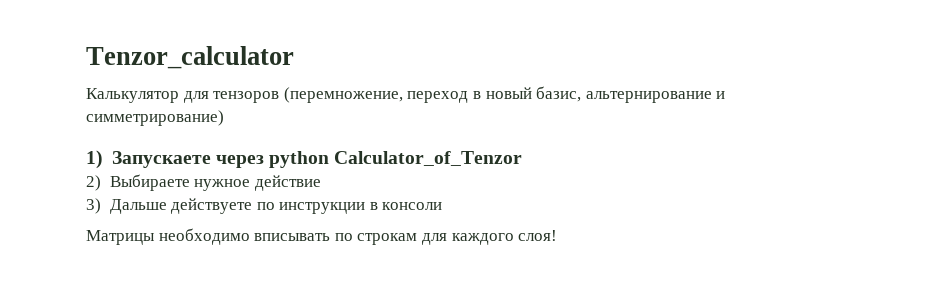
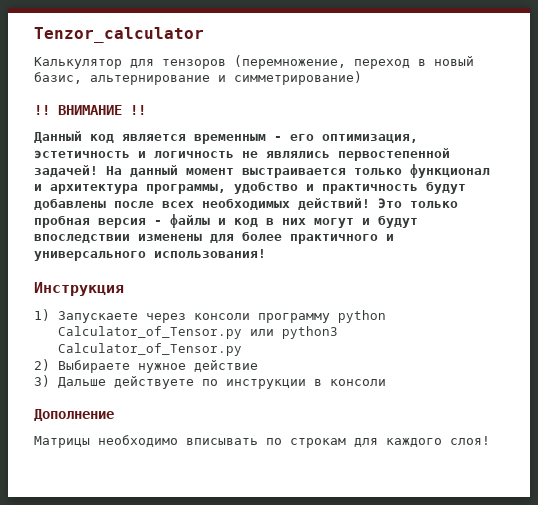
[86,150,523,169] 1) Запускаете через python Calculator_of_Tenzor -> [34,105,146,115] [34,131,418,144] [34,148,450,161] [34,164,490,178] [34,181,466,194] [34,198,458,210] [34,214,418,228] [34,231,394,244] [34,249,266,261] [34,282,124,296] [34,309,387,323] [58,326,339,339] [58,343,243,356] !! ВНИМАНИЕ !! // Данный код является временным - его оптимизация, эстетичность и логичность не являлись первостепенной задачей! На данный момент выстраивается только функционал и архитектура программы, удобство и практичность будут добавлены после всех необходимых действий! Это только пробная версия - файлы и код в них могут и будут впоследствии изменены для более практичного и универсального использования! // Инструкция // 1) Запускаете через консоли программу python Calculator_of_Tensor.py или python3 Calculator_of_Tensor.py
(443, 206) none -> [34,409,114,421] // Дополнение

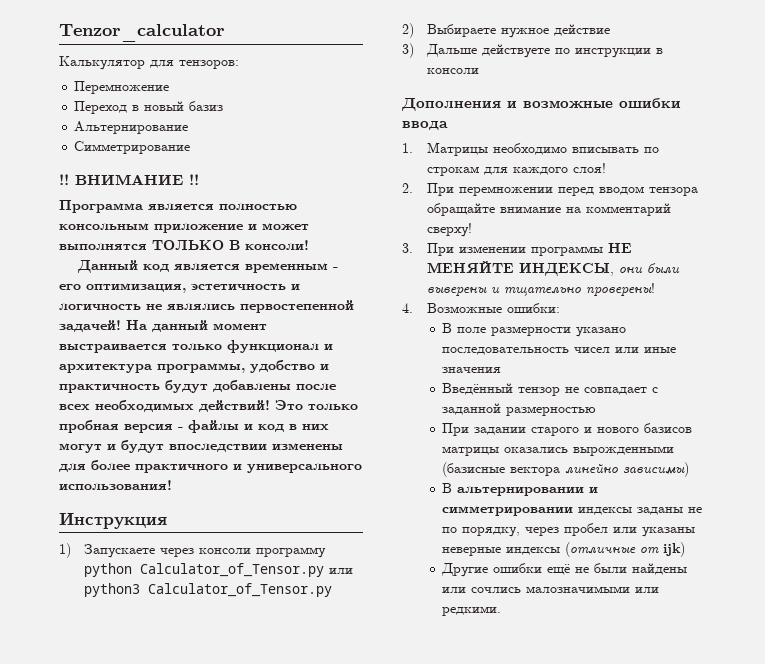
[162,55,474,69] [34,71,362,85] [34,105,146,115] тензоров (перемножение, переход в новый базис, альтернирование и симметрирование) // !! ВНИМАНИЕ !! -> [179,60,239,69] [74,81,170,94] [74,101,224,114] [74,121,189,134] [74,141,191,154] [59,174,199,185] [59,200,297,213] [59,222,309,233] [59,239,309,251] тензоров: // Перемножение // Переход в новый базиз // Альтернирование // Симметрирование // !! ВНИМАНИЕ !! // Программа является полностью консольным приложение и может выполнятся ТОЛЬКО В консоли!
[34,409,114,421] Дополнение // -> [401,98,681,111] [402,121,448,130] [402,143,413,153] Дополнения и возможные ошибки ввода // 1.
(490, 440) none -> [402,183,698,196] [426,203,671,216] [426,223,472,237] [402,242,632,256] [426,261,680,276] [426,283,655,297] [402,303,560,313] [442,323,627,337] [442,347,677,355] [442,367,502,373] [442,383,659,396] [442,403,597,416] [442,423,693,436] [442,446,675,456] [442,462,690,477] [442,483,599,496] [442,505,703,516] [442,523,696,537] [442,542,686,557] [441,563,688,577] [442,586,660,593] [442,606,502,616] // 2. При перемножении перед вводом тензора обращайте внимание на комментарий сверху! // 3. При изменении программы НЕ МЕНЯЙТЕ ИНДЕКСЫ, они были выверены и тщательно проверены! // 4. Возможные ошибки: // В поле размерности указано последовательность чисел или иные значения // Введённый тензор не совпадает с заданной размерностью // При задании старого и нового базисов матрицы оказались вырожденными (базисные вектора линейно зависимы) // В альтернировании и симметрировании индексы заданы не по порядку, через пробел или указаны неверные индексы (отличные от ijk) // Другие ошибки ещё не были найдены или сочлись малозначимыми или редкими.

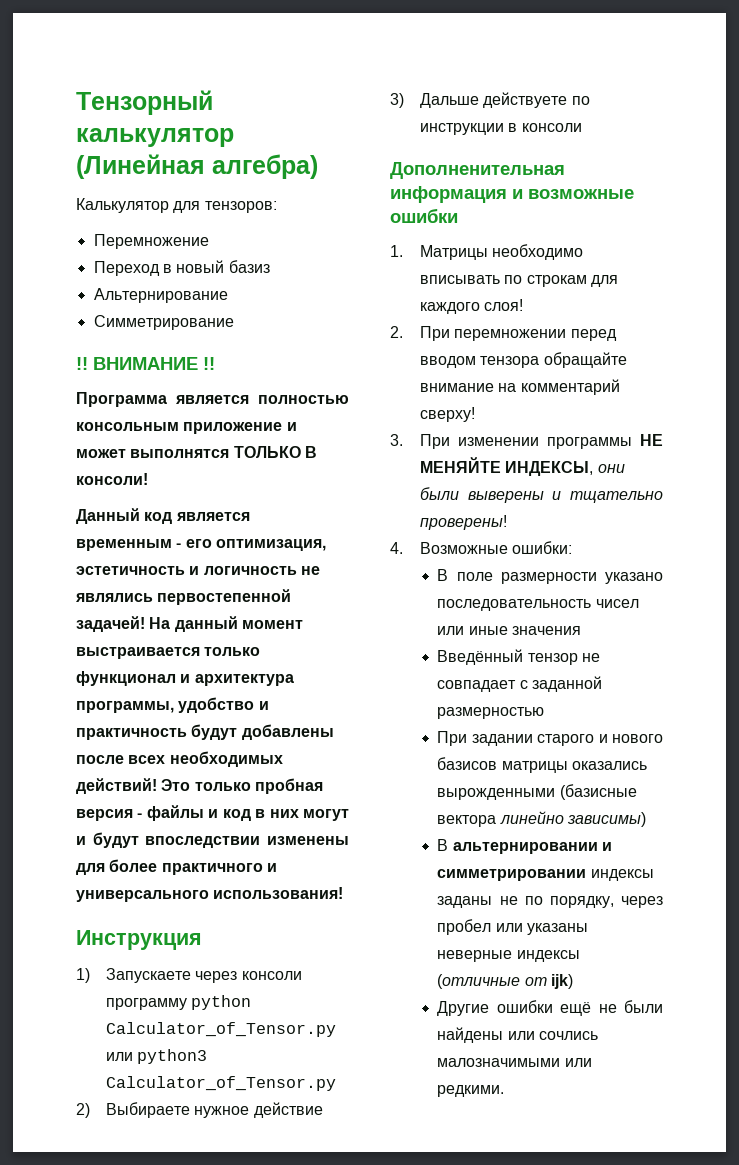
[59,24,225,42] Tenzor_calculator -> [76,90,213,115] [76,128,234,147] [76,154,318,179] Тензорный калькулятор (Линейная алгебра)
[401,98,501,111] Дополнения -> [390,162,565,179] [390,186,507,203] Дополненительная информация
[402,121,448,130] ввода -> (458, 215) none

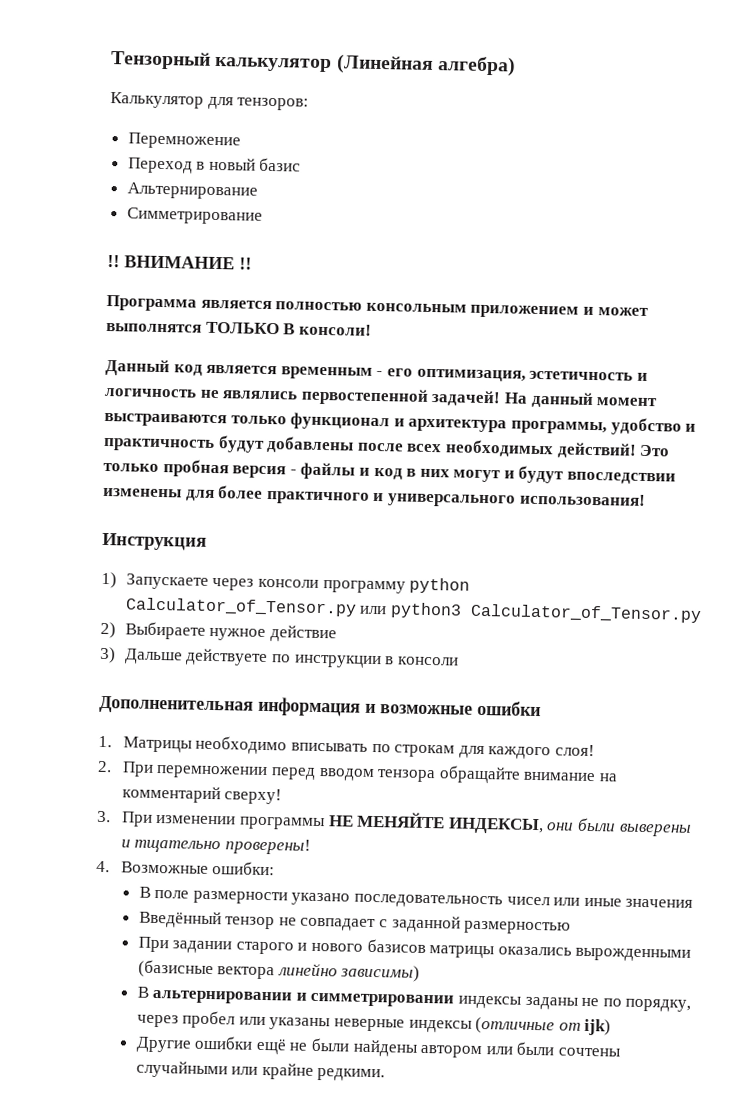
[228,260,270,273] базиз -> [259,157,302,172] базис
[183,422,283,434] приложение -> [470,304,580,319] приложением
[76,647,200,659] выстраивается -> [104,412,227,428] выстраиваются
[507,1031,599,1040] [437,1058,592,1067] или сочлись малозначимыми или -> [420,1041,621,1059] [135,1060,314,1080] автором или были сочтены случайными или крайне

